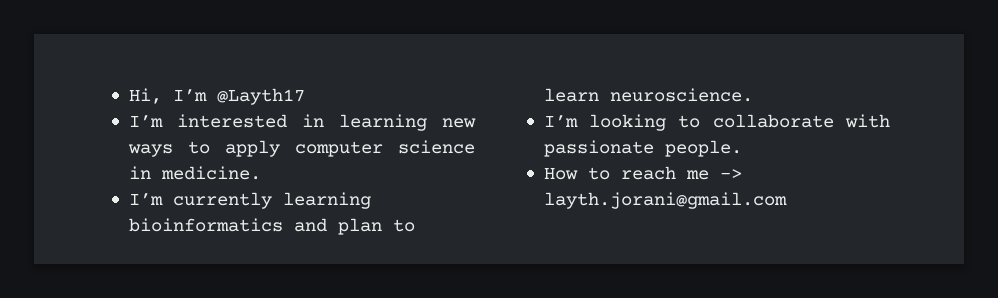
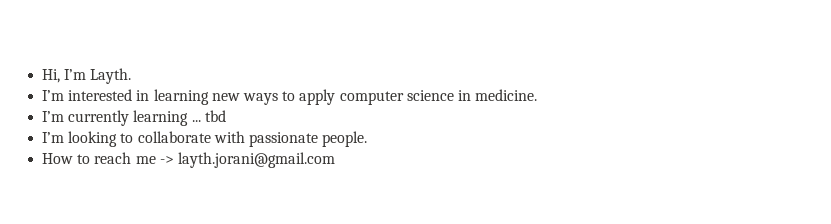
[216,88,305,105] @Layth17 -> [90,68,132,84] Layth.
[128,218,415,235] [543,88,753,102] bioinformatics and plan to learn neuroscience. -> [191,110,226,122] ... tbd

